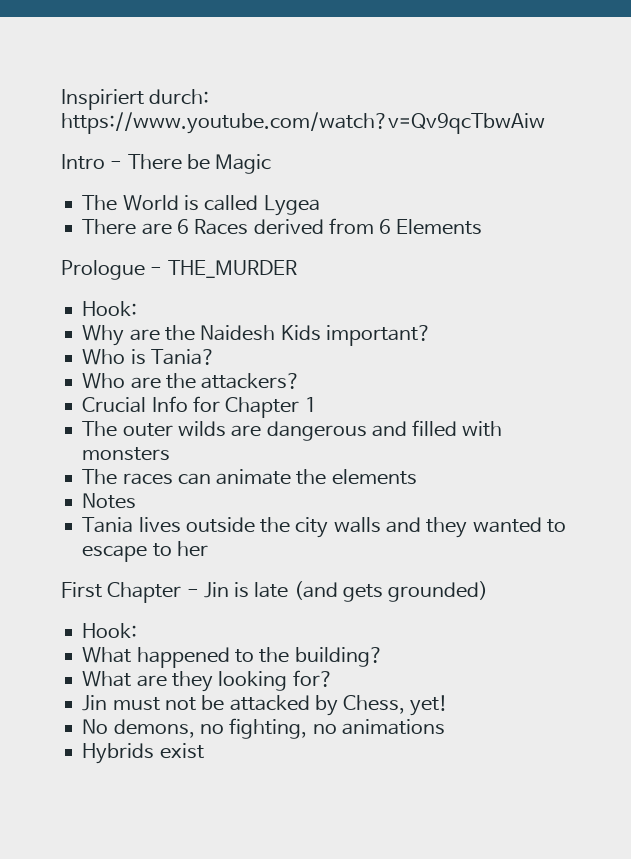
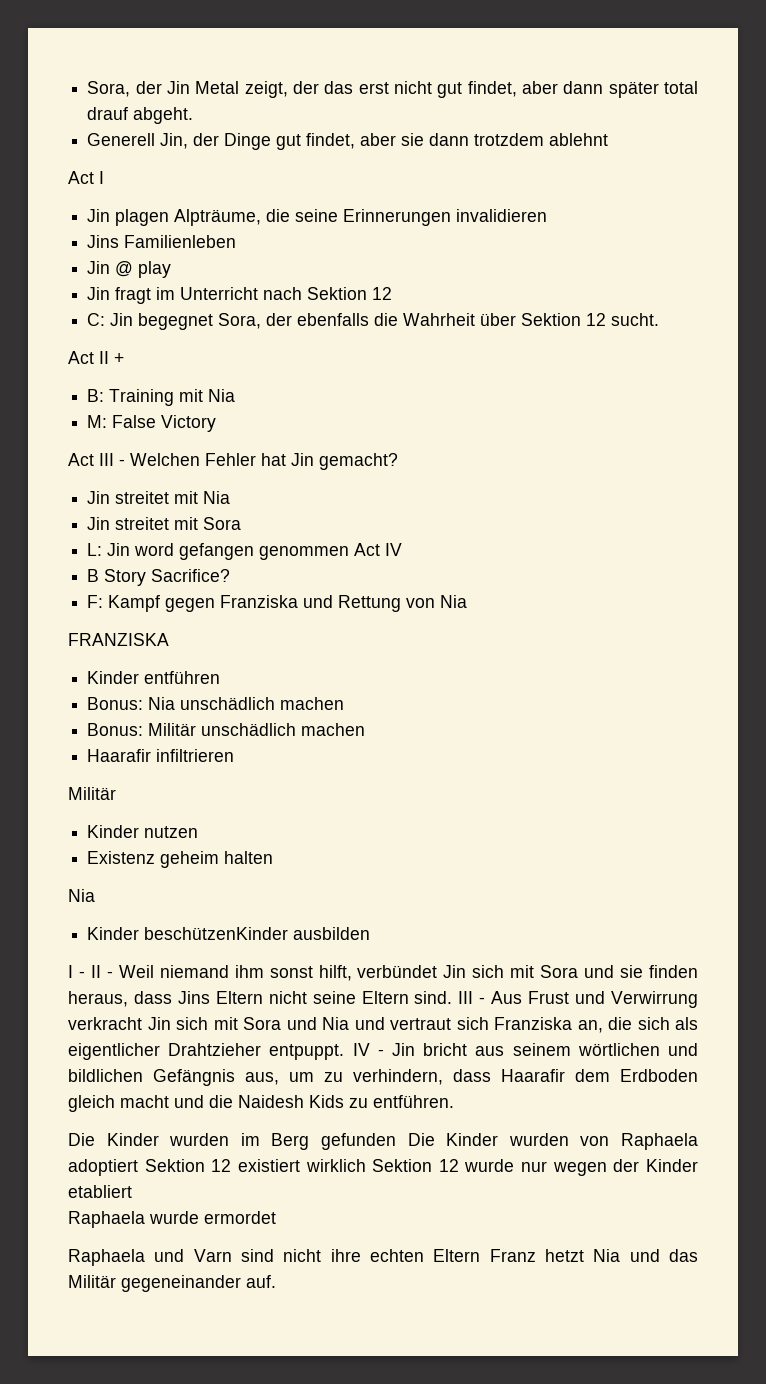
[61,89,210,110] [61,112,545,134] [61,154,272,174] [82,195,320,216] [82,218,483,235] [61,260,297,280] [82,301,138,316] [82,325,431,346] [82,349,215,365] [82,373,301,389] [82,396,317,418] [82,420,503,441] [82,447,171,461] [82,469,417,485] [82,493,137,509] [82,517,566,538] [82,541,208,562] [61,581,489,603] [82,623,138,638] [82,647,383,668] [82,670,333,692] [82,695,449,716] [82,718,445,739] [82,743,204,764] Inspiriert durch: https://www.youtube.com/watch?v=Qv9qcTbwAiw // Intro - There be Magic // The World is called Lygea // There are 6 Races derived from 6 Elements // Prologue - THE_MURDER // Hook: // Why are the Naidesh Kids important? // Who is Tania? // Who are the attackers? // Crucial Info for Chapter 1 // The outer wilds are dangerous and filled with monsters // The races can animate the elements // Notes // Tania lives outside the city walls and they wanted to escape to her // First Chapter - Jin is late (and gets grounded) // Hook: // What happened to the building? // What are they looking for? // Jin must not be attacked by Chess, yet! // No demons, no fighting, no animations // Hybrids exist -> [87,81,698,98] [87,107,194,124] [87,133,609,150] [68,171,104,184] [87,209,548,226] [87,235,237,248] [87,261,172,278] [87,287,393,304] [87,313,660,330] [68,351,124,364] [87,389,236,406] [87,415,217,432] [68,453,398,470] [87,491,231,504] [87,517,242,530] [87,543,403,560] [87,569,231,586] [87,595,468,612] [68,633,169,646] [87,671,221,684] [87,697,345,710] [87,723,366,736] [87,749,235,762] [68,787,116,800] [87,825,199,838] [87,851,274,868] [68,889,95,902] [87,927,371,940] [68,965,698,981] [68,991,698,1008] [68,1017,698,1033] [68,1043,698,1060] [68,1069,698,1086] [68,1095,454,1112] [68,1133,699,1150] [68,1159,698,1176] [68,1185,132,1198] [68,1211,276,1228] [68,1249,699,1266] [68,1275,276,1292] Sora, der Jin Metal zeigt, der das erst nicht gut findet, aber dann später total drauf abgeht. // Generell Jin, der Dinge gut findet, aber sie dann trotzdem ablehnt // Act I // Jin plagen Alpträume, die seine Erinnerungen invalidieren // Jins Familienleben // Jin @ play // Jin fragt im Unterricht nach Sektion 12 // C: Jin begegnet Sora, der ebenfalls die Wahrheit über Sektion 12 sucht. // Act II + // B: Training mit Nia // M: False Victory // Act III - Welchen Fehler hat Jin gemacht? // Jin streitet mit Nia // Jin streitet mit Sora // L: Jin word gefangen genommen Act IV // B Story Sacrifice? // F: Kampf gegen Franziska und Rettung von Nia // FRANZISKA // Kinder entführen // Bonus: Nia unschädlich machen // Bonus: Militär unschädlich machen // Haarafir infiltrieren // Militär // Kinder nutzen // Existenz geheim halten // Nia // Kinder beschützenKinder ausbilden // I - II - Weil niemand ihm sonst hilft, verbündet Jin sich mit Sora und sie finden heraus, dass Jins Eltern nicht seine Eltern sind. III - Aus Frust und Verwirrung verkracht Jin sich mit Sora und Nia und vertraut sich Franziska an, die sich als eigentlicher Drahtzieher entpuppt. IV - Jin bricht aus seinem wörtlichen und bildlichen Gefängnis aus, um zu verhindern, dass Haarafir dem Erdboden gleich macht und die Naidesh Kids zu entführen. // Die Kinder wurden im Berg gefunden Die Kinder wurden von Raphaela adoptiert Sektion 12 existiert wirklich Sektion 12 wurde nur wegen der Kinder etabliert // Raphaela wurde ermordet // Raphaela und Varn sind nicht ihre echten Eltern Franz hetzt Nia und das Militär gegeneinander auf.

